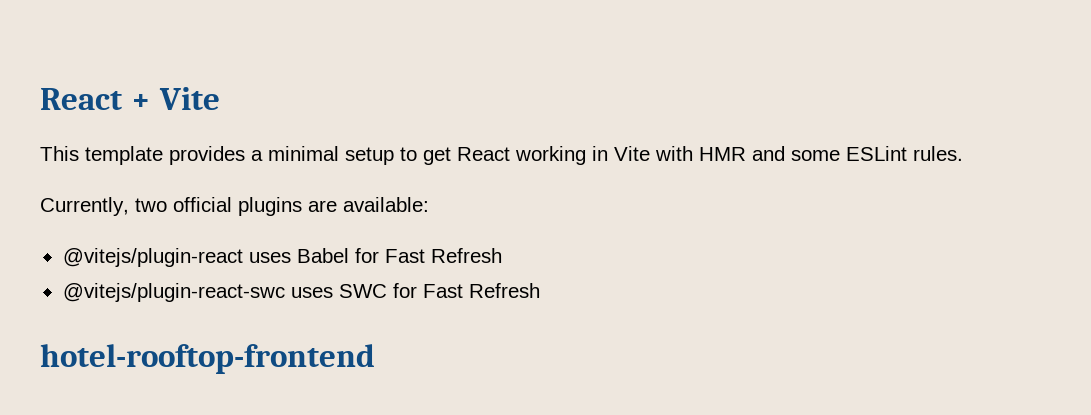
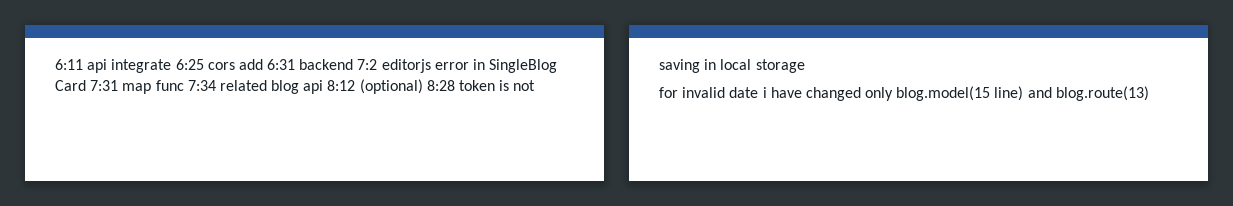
[40,87,220,110] [40,146,963,165] [40,197,429,216] [62,248,502,267] [62,283,540,302] [40,344,375,374] React + Vite // This template provides a minimal setup to get React working in Vite with HMR and some ESLint rules. // Currently, two official plugins are available: // @vitejs/plugin-react uses Babel for Fast Refresh // @vitejs/plugin-react-swc uses SWC for Fast Refresh // hotel-rooftop-frontend -> [55,59,558,73] [55,79,536,94] [659,59,805,73] [659,86,1149,101] 6:11 api integrate 6:25 cors add 6:31 backend 7:2 editorjs error in SingleBlog Card 7:31 map func 7:34 related blog api 8:12 (optional) 8:28 token is not saving in local storage // for invalid date i have changed only blog.model(15 line) and blog.route(13)

